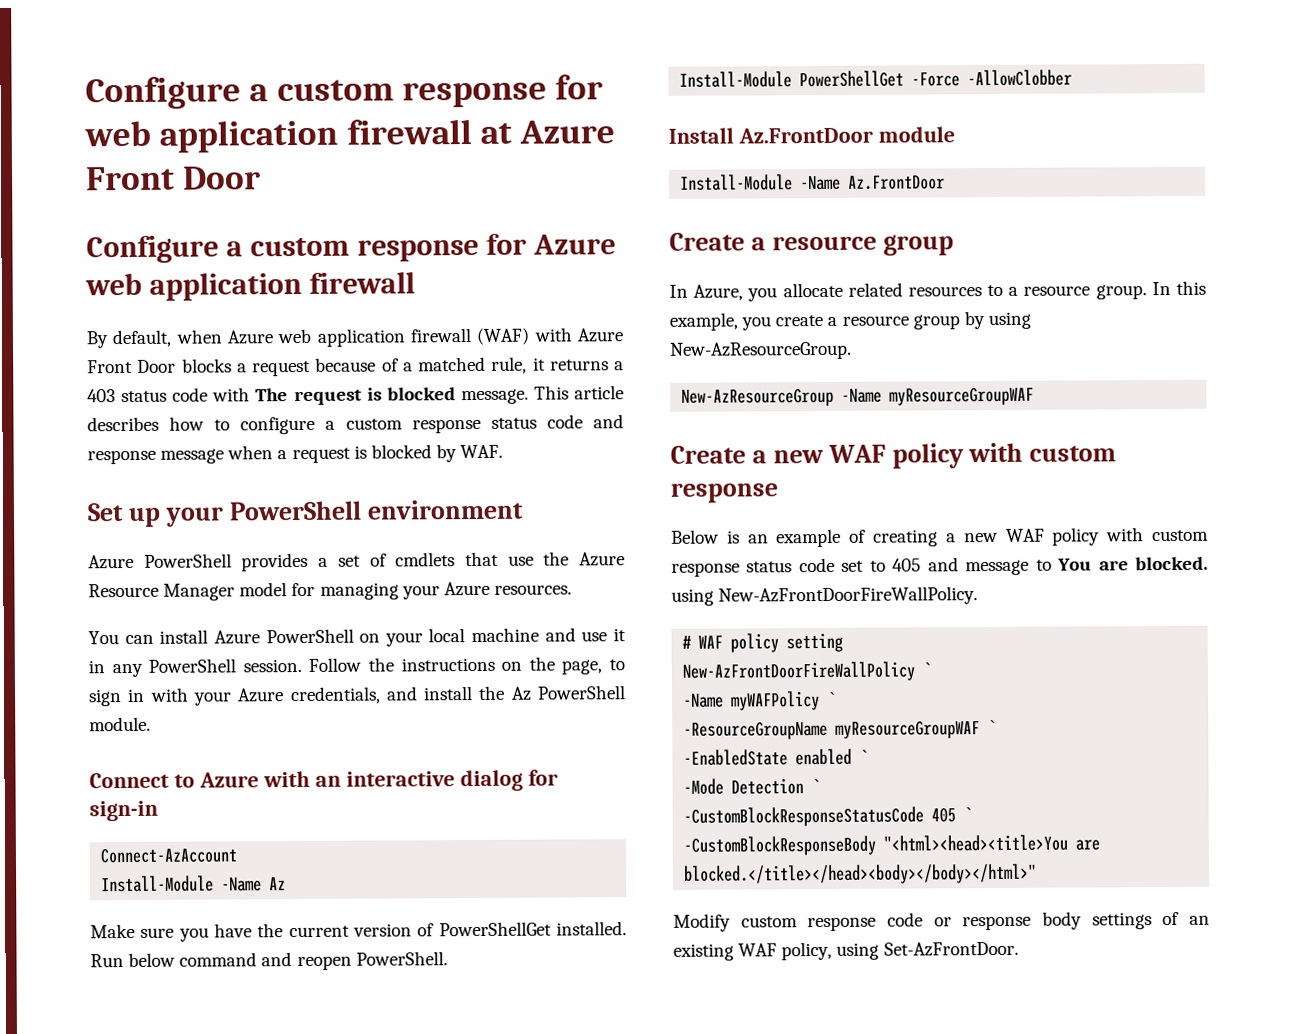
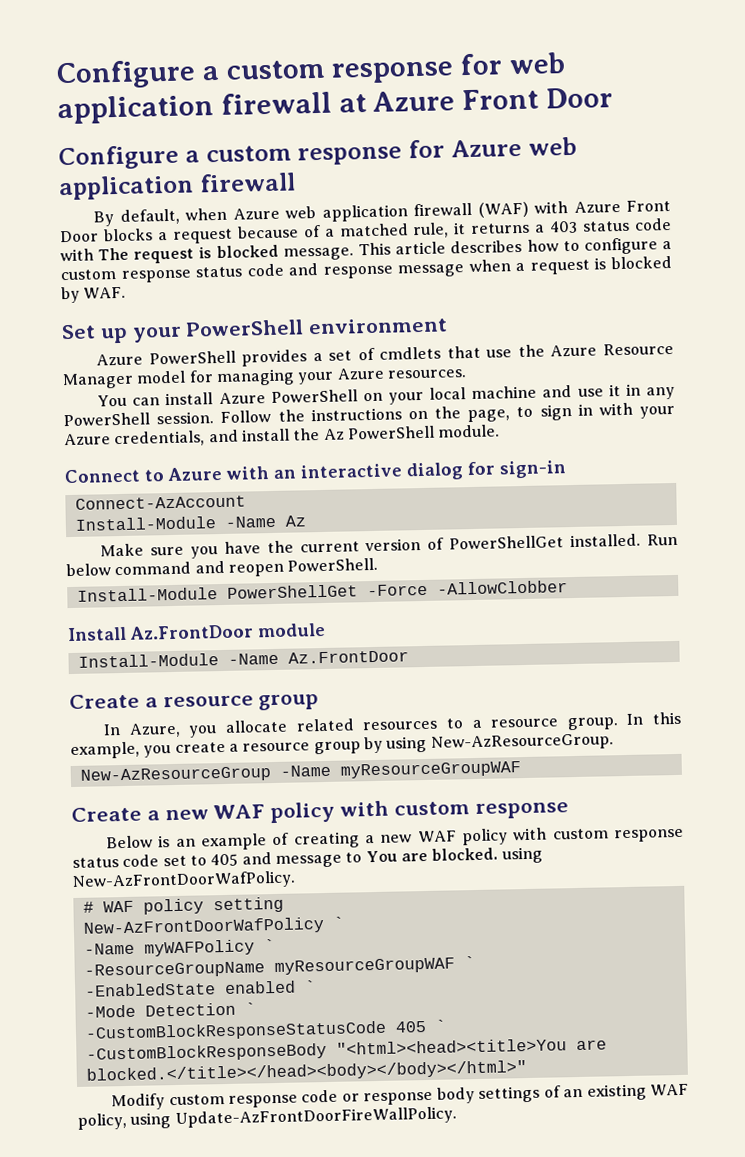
[718,586,979,606] New-AzFrontDoorFireWallPolicy. -> [72,870,296,892] New-AzFrontDoorWafPolicy.
[682,661,916,682] New-AzFrontDoorFireWallPolicy -> [82,917,325,937] New-AzFrontDoorWafPolicy
[883,941,1019,957] Set-AzFrontDoor. -> [174,1106,457,1129] Update-AzFrontDoorFireWallPolicy.

